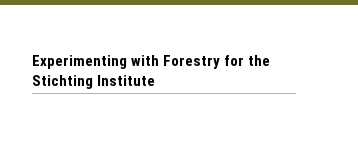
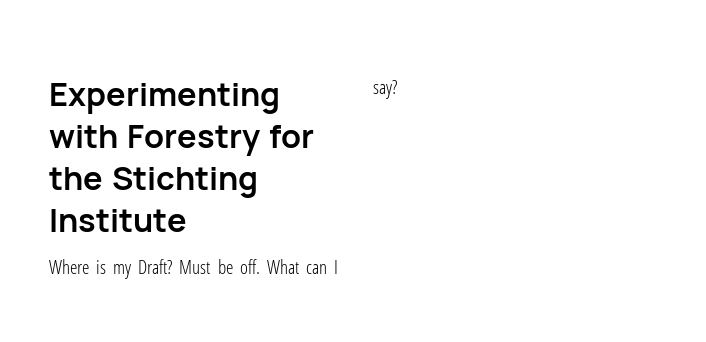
(156, 80) none -> [49,259,338,279] [373,80,397,99] // Where is my Draft? Must be off. What can I say?

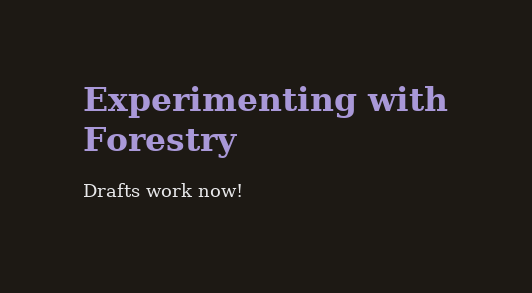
[268,125,314,148] [49,167,258,198] [49,209,187,232] [49,259,338,279] [373,80,397,99] for the Stichting Institute // Where is my Draft? Must be off. What can I say? -> [83,183,243,197] // Drafts work now!

